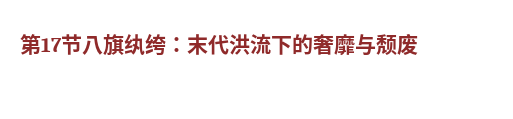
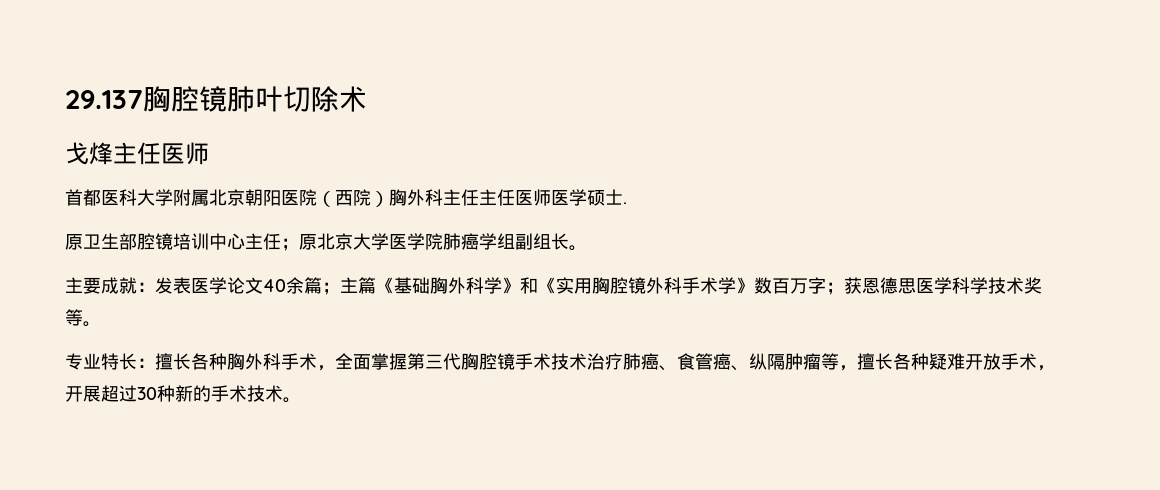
[20,33,418,56] 第17节八旗纨绔：末代洪流下的奢靡与颓废 -> [65,86,367,112] [65,142,209,165] [65,189,627,207] [65,233,587,251] [65,277,1042,295] [65,309,101,327] [65,353,1055,371] [65,385,301,403] 29.137胸腔镜肺叶切除术 // 戈烽主任医师 // 首都医科大学附属北京朝阳医院（西院）胸外科主任主任医师医学硕士. // 原卫生部腔镜培训中心主任；原北京大学医学院肺癌学组副组长。 // 主要成就：发表医学论文40余篇；主篇《基础胸外科学》和《实用胸腔镜外科手术学》数百万字；获恩德思医学科学技术奖等。 // 专业特长：擅长各种胸外科手术，全面掌握第三代胸腔镜手术技术治疗肺癌、食管癌、纵隔肿瘤等，擅长各种疑难开放手术，开展超过30种新的手术技术。

